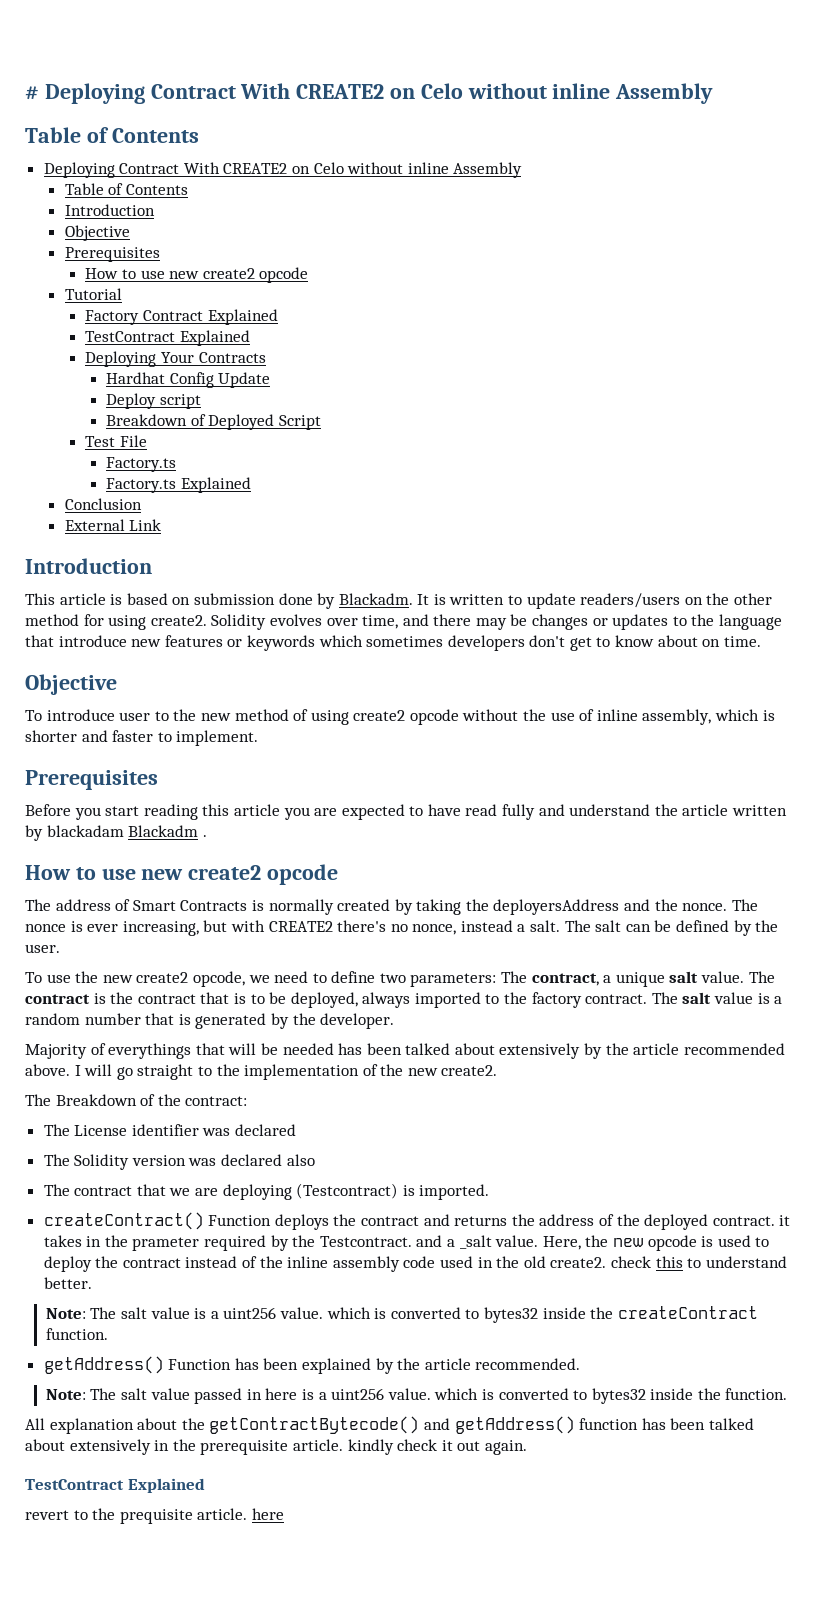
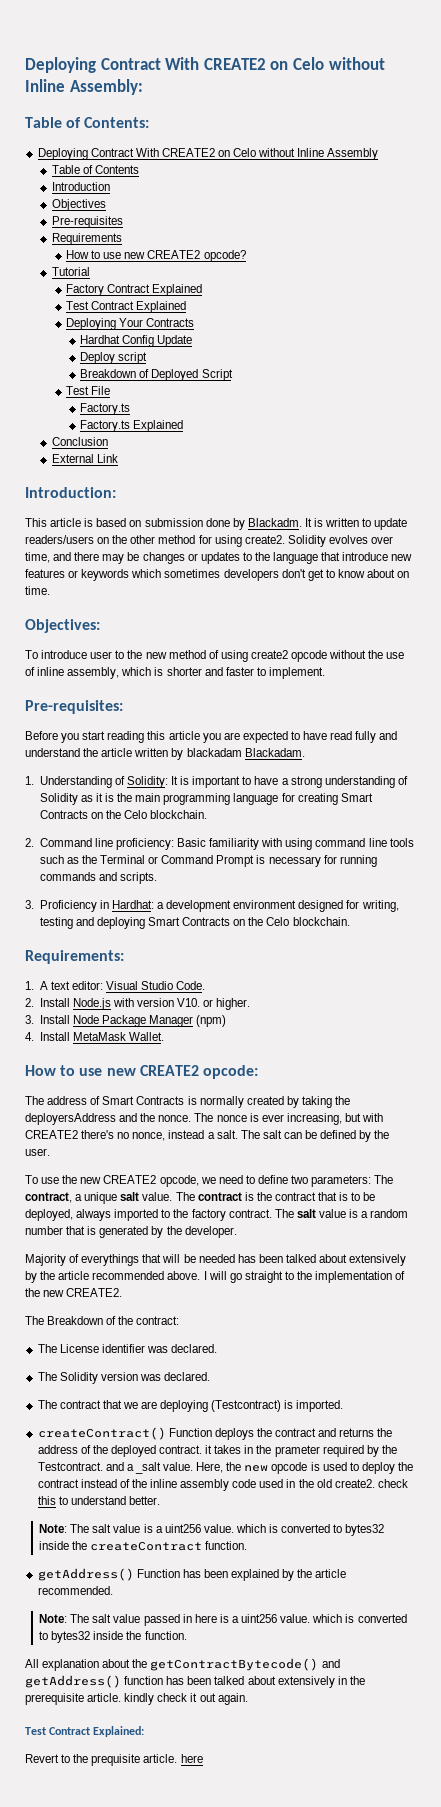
[25,83,714,104] [25,127,199,143] [43,162,449,178] # Deploying Contract With CREATE2 on Celo without inline Assembly // Table of Contents // Deploying Contract With CREATE2 on Celo without inline -> [25,57,385,73] [25,79,143,95] [25,117,150,128] [37,148,325,160] Deploying Contract With CREATE2 on Celo without Inline Assembly: // Table of Contents: // Deploying Contract With CREATE2 on Celo without Inline
[64,225,130,241] [64,247,160,262] [85,267,309,283] Objective // Prerequisites // How to use new create2 opcode -> [51,199,106,211] [51,216,123,228] [51,233,122,245] [66,250,246,262] Objectives // Pre-requisites // Requirements // How to use new CREATE2 opcode?
[85,331,176,342] TestContract -> [66,301,135,310] Test Contract
[25,558,152,574] Introduction -> [25,487,116,498] Introduction:
[25,674,117,695] Objective -> [25,619,100,633] Objectives:
[25,770,158,790] Prerequisites -> [25,700,123,714] Pre-requisites:
[128,825,207,837] [25,864,339,885] Blackadm . // How to use new create2 opcode -> [244,748,305,757] [25,776,408,788] [39,793,373,805] [39,810,208,819] [25,838,414,850] [39,855,377,867] [39,872,157,884] [25,900,399,912] [39,917,350,929] [25,950,124,964] [25,981,206,990] [25,998,251,1010] [25,1015,227,1027] [25,1032,164,1041] [25,1065,258,1079] Blackadam. // 1. Understanding of Solidity: It is important to have a strong understanding of Solidity as it is the main programming language for creating Smart Contracts on the Celo blockchain. // 2. Command line proficiency: Basic familiarity with using command line tools such as the Terminal or Command Prompt is necessary for running commands and scripts. // 3. Proficiency in Hardhat: a development environment designed for writing, testing and deploying Smart Contracts on the Celo blockchain. // Requirements: // 1. A text editor: Visual Studio Code. // 2. Install Node.js with version V10. or higher. // 3. Install Node Package Manager (npm) // 4. Install MetaMask Wallet. // How to use new CREATE2 opcode:
[136,972,189,983] create2 -> [103,1175,157,1184] CREATE2
[441,1065,498,1076] create2. -> [66,1288,123,1297] CREATE2.
[235,1124,297,1136] declared -> [171,1344,218,1353] declared.
[221,1154,315,1166] declared also -> [164,1372,211,1381] declared.
[25,1478,205,1493] [25,1510,69,1520] TestContract Explained // revert -> [25,1726,145,1737] [25,1754,59,1763] Test Contract Explained: // Revert

